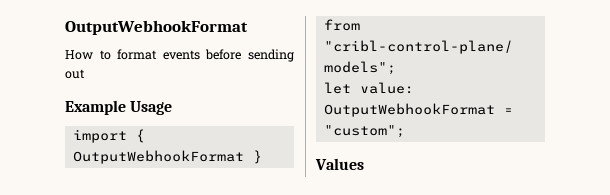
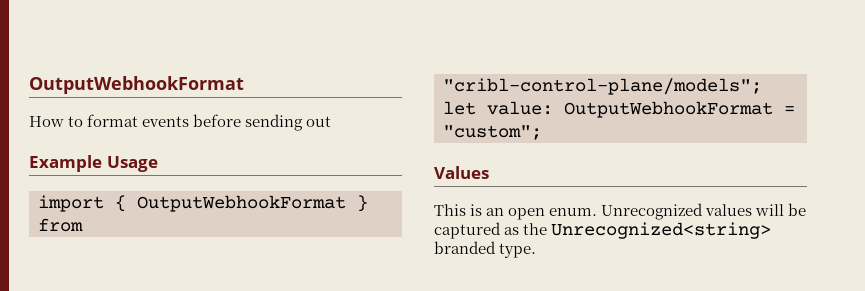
(364, 164) none -> [434,203,807,220] [434,222,772,239] [434,241,537,258] // This is an open enum. Unrecognized values will be captured as the Unrecognized<string> branded type.

